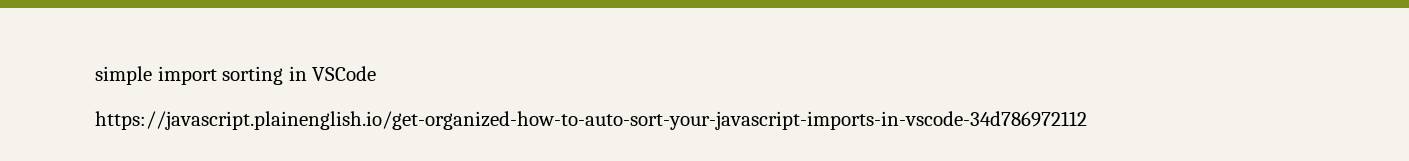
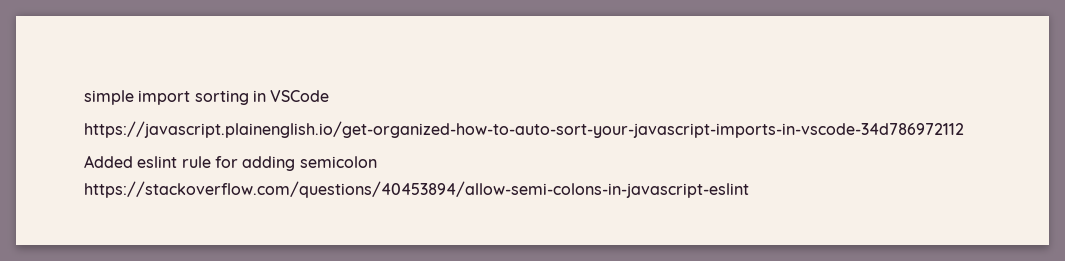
(1087, 120) none -> [84,155,377,171] [84,181,749,198] // Added eslint rule for adding semicolon https://stackoverflow.com/questions/40453894/allow-semi-colons-in-javascript-eslint

